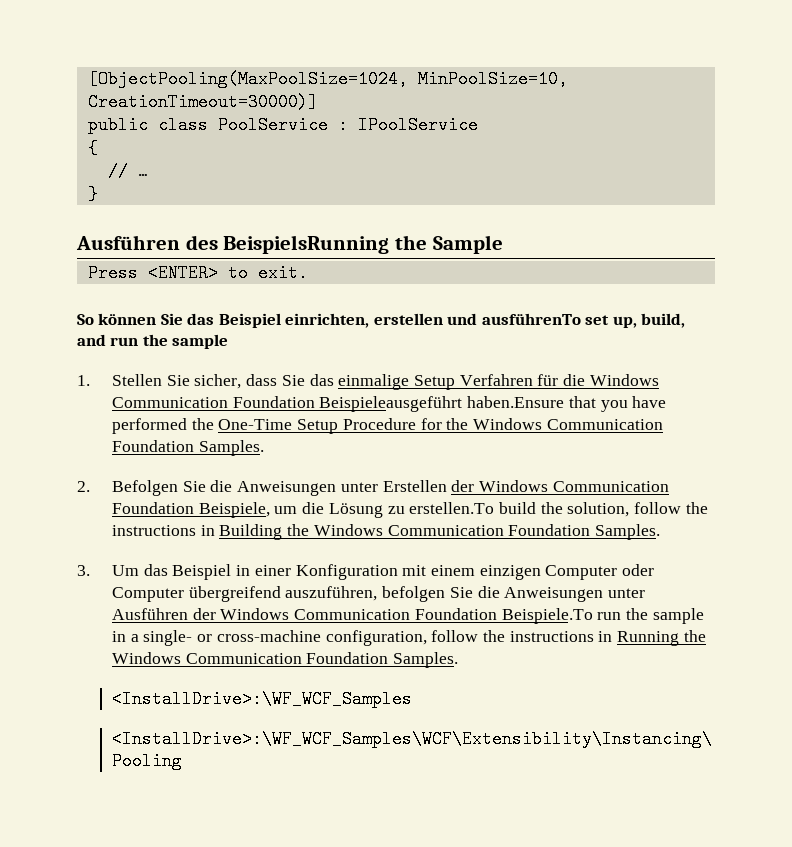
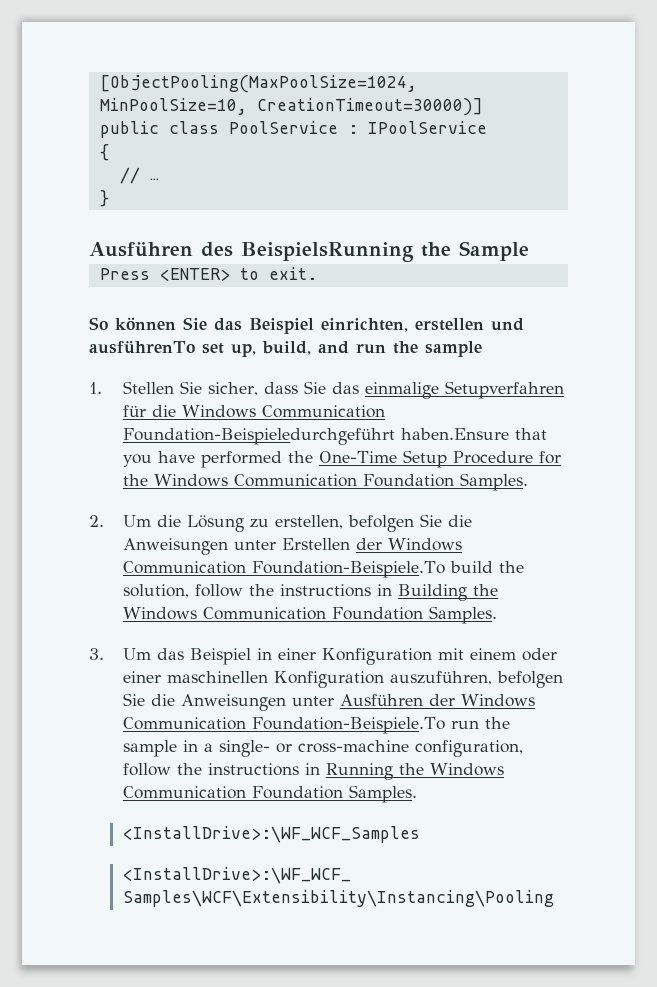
[413,374,533,390] Setup Verfahren -> [444,381,564,399] Setupverfahren
[232,396,463,412] Foundation Beispieleausgeführt -> [122,428,395,445] Foundation-Beispieledurchgeführt
[111,480,178,496] Befolgen -> [122,515,414,532] Um die Lösung zu erstellen, befolgen
[111,502,495,518] Foundation Beispiele, um die Lösung zu erstellen.To -> [251,561,445,578] Foundation-Beispiele.To
[479,564,655,580] [111,586,281,602] einzigen Computer oder Computer übergreifend -> [521,648,557,661] [122,671,384,688] oder einer maschinellen Konfiguration
[414,608,593,624] Foundation Beispiele.To -> [251,717,445,734] Foundation-Beispiele.To

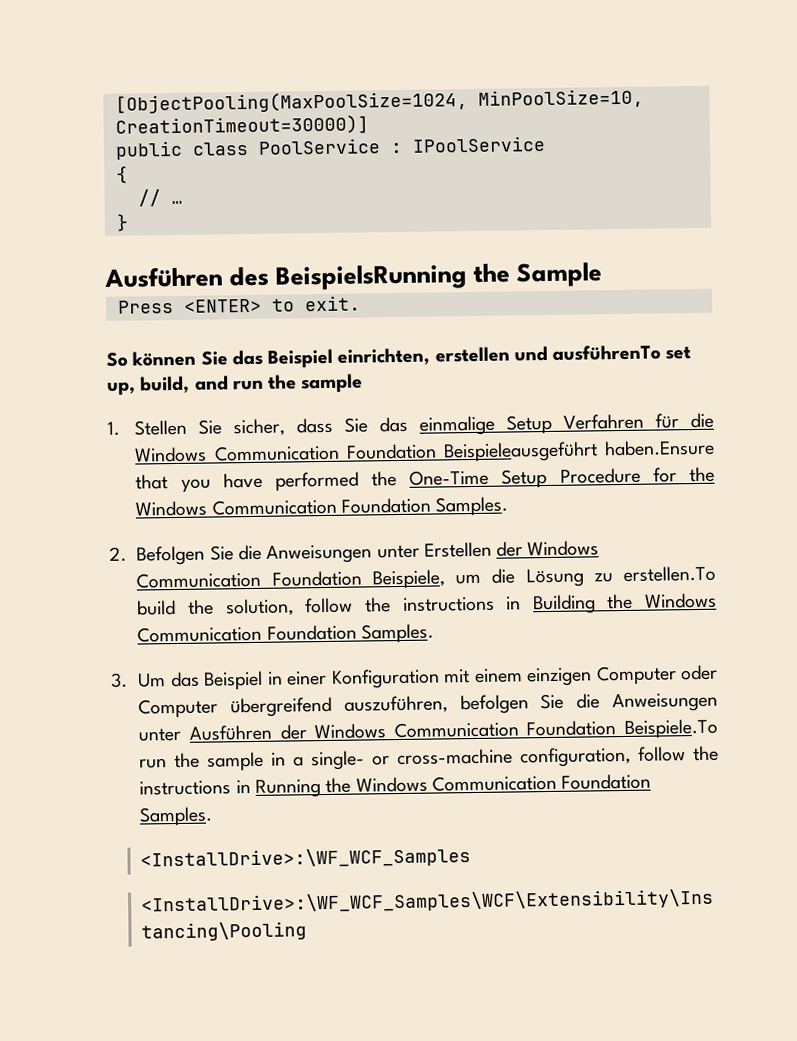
[444,381,564,399] Setupverfahren -> [506,413,645,435] Setup Verfahren
[122,428,395,445] Foundation-Beispieledurchgeführt -> [345,441,598,463] Foundation Beispieleausgeführt
[122,515,414,532] Um die Lösung zu erstellen, befolgen -> [136,545,206,566] Befolgen
[251,561,445,578] Foundation-Beispiele.To -> [271,565,716,590] Foundation Beispiele, um die Lösung zu erstellen.To
[521,648,557,661] [122,671,384,688] oder einer maschinellen Konfiguration -> [526,664,718,687] [138,696,333,719] einzigen Computer oder Computer übergreifend
[251,717,445,734] Foundation-Beispiele.To -> [526,718,718,739] Foundation Beispiele.To

